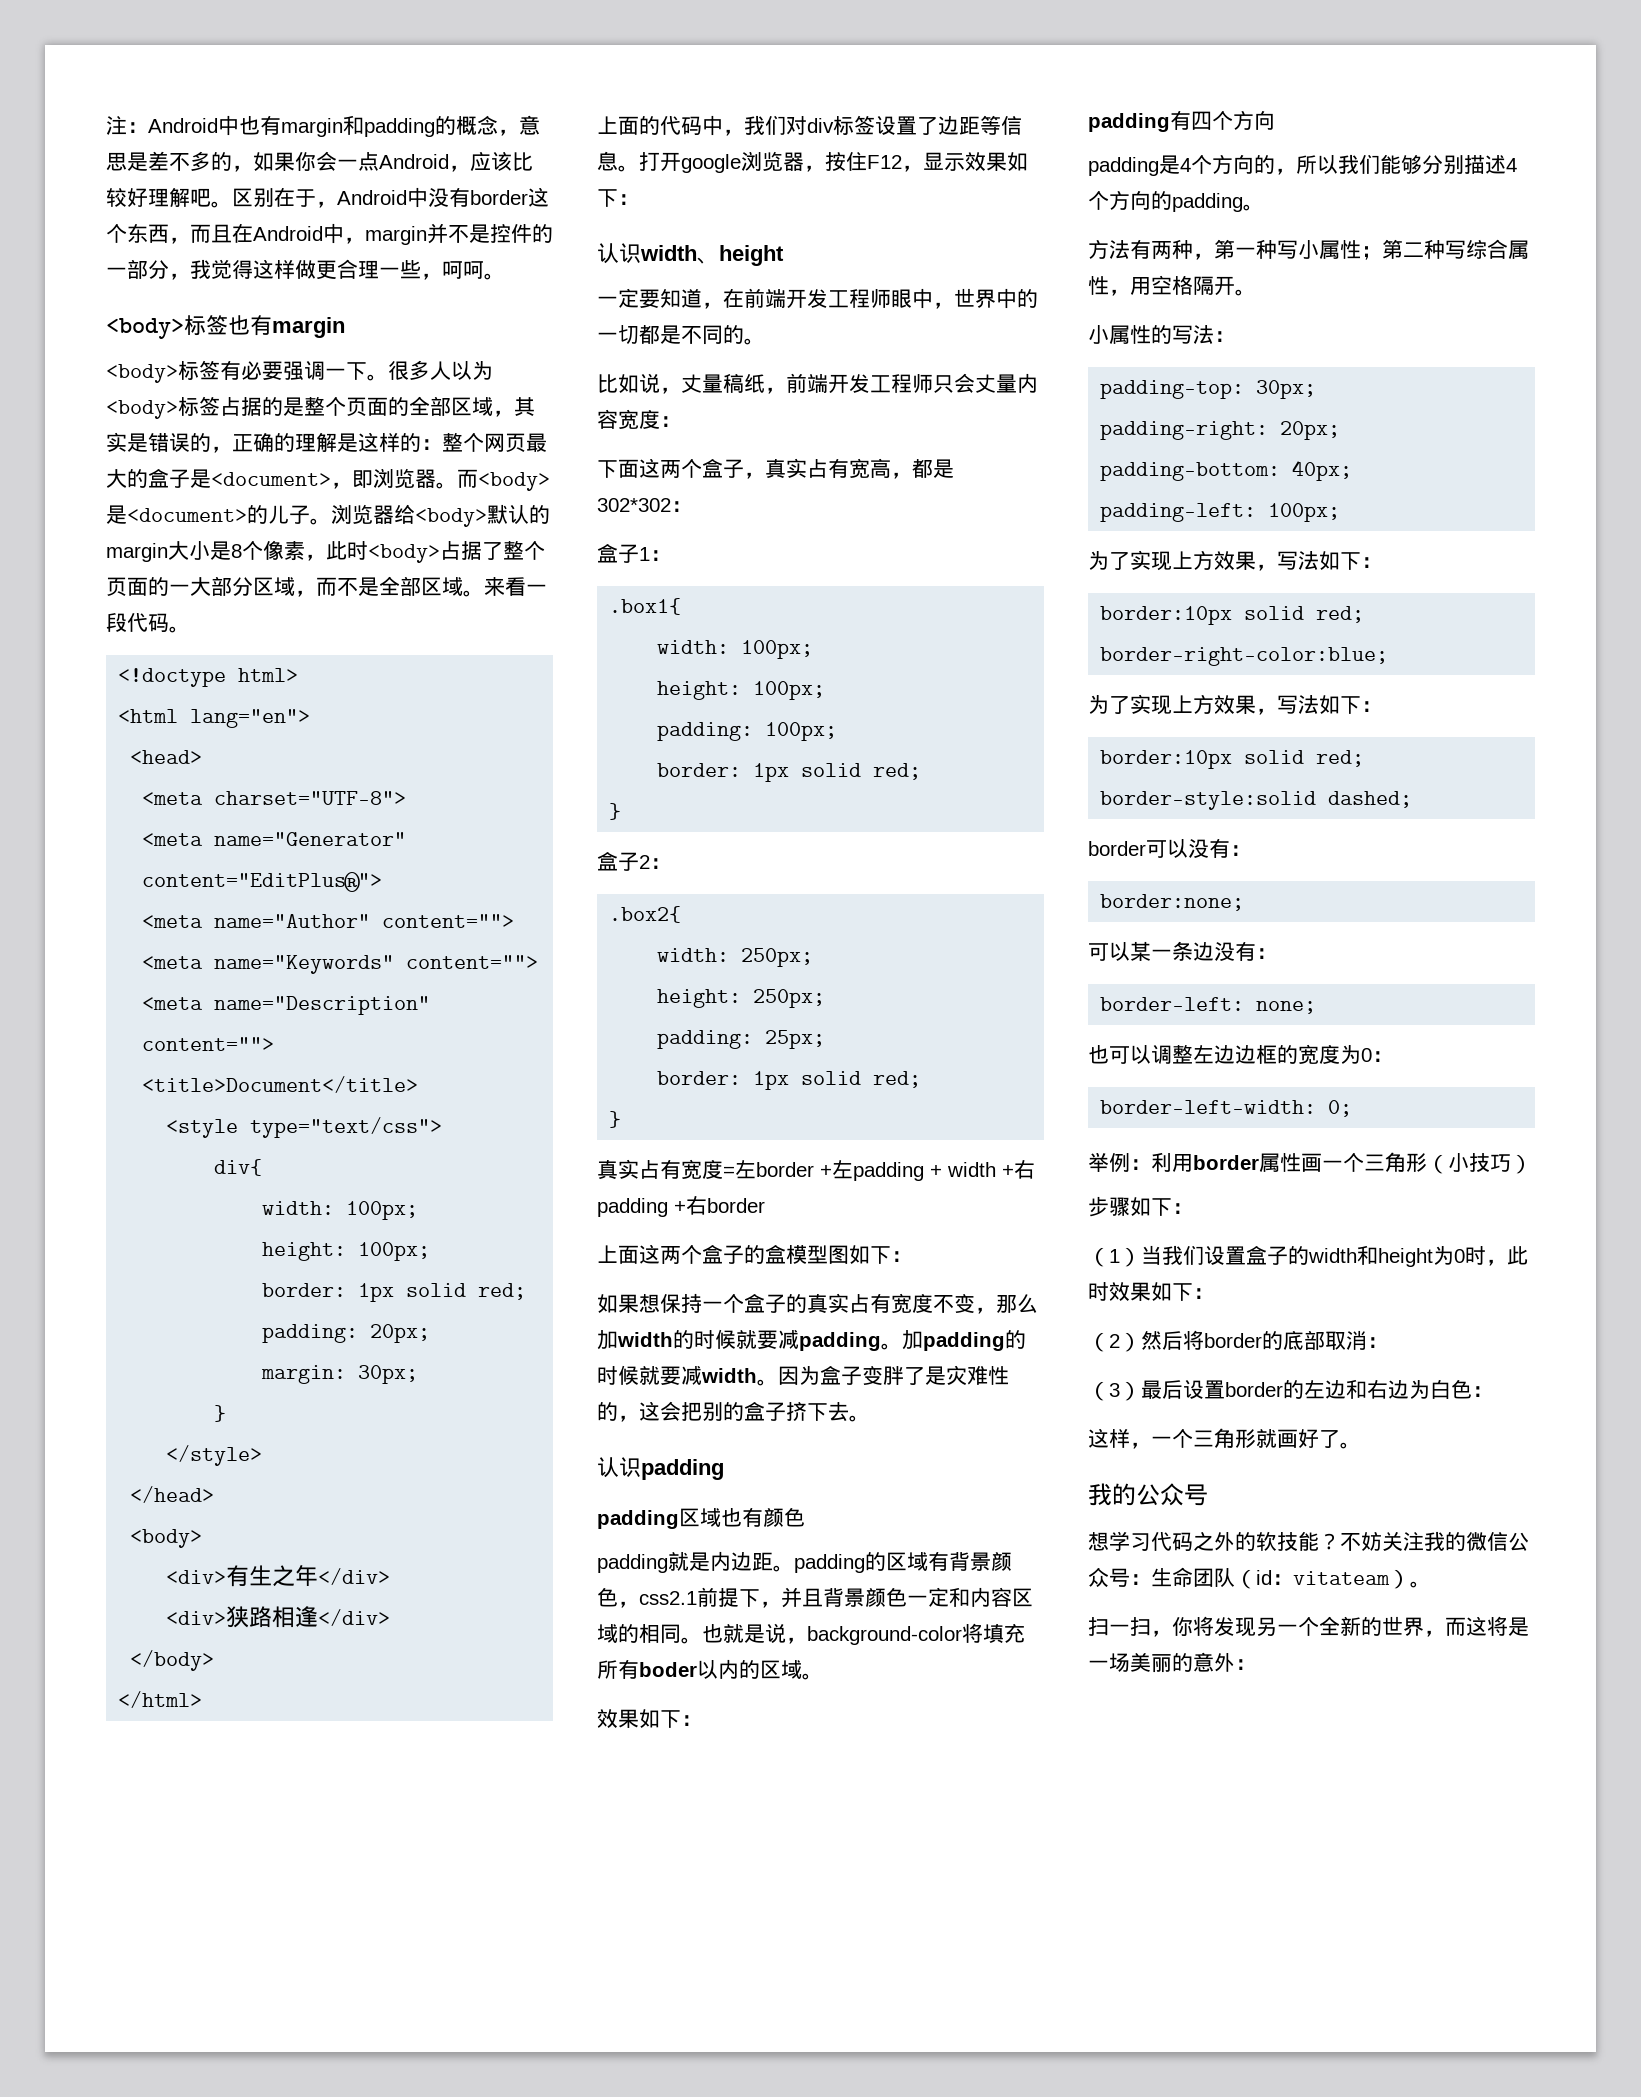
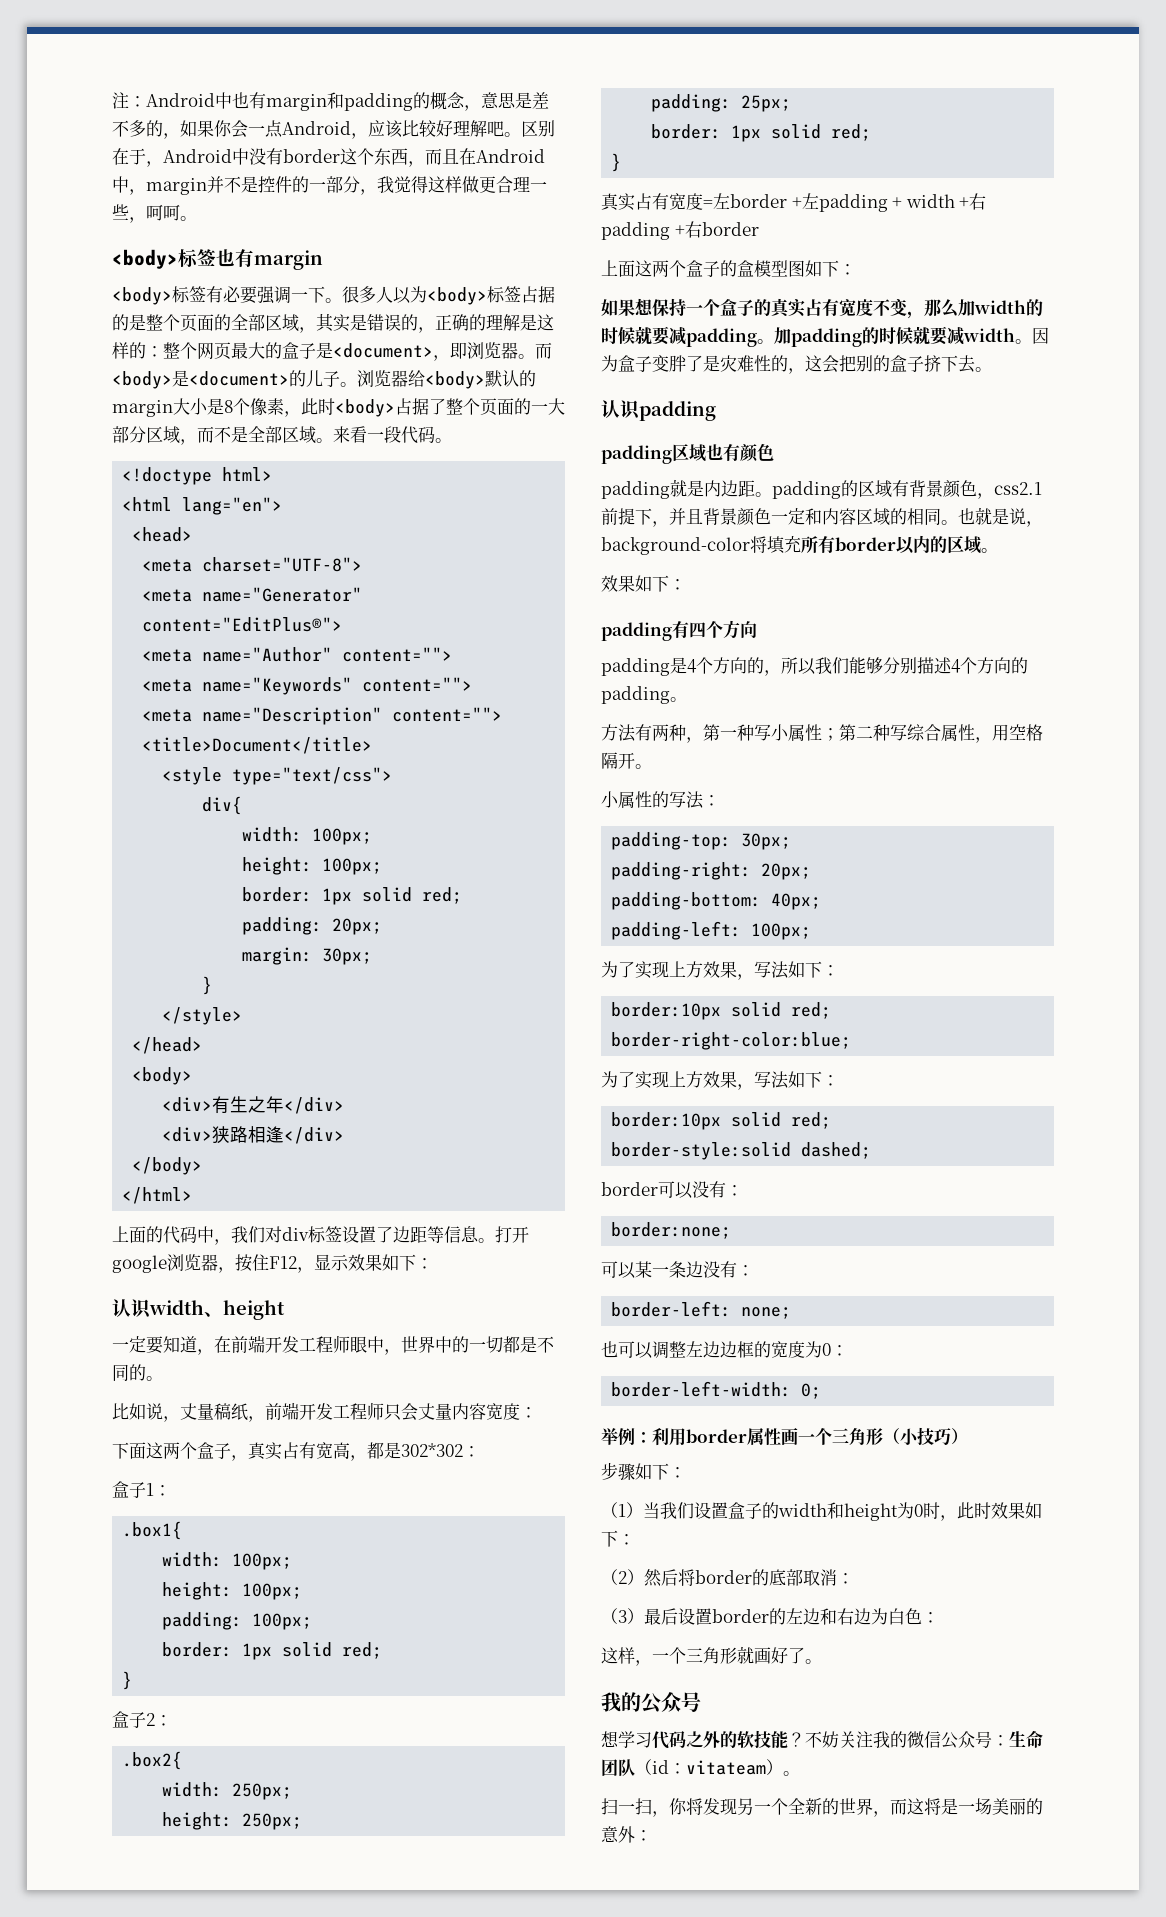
[639,1662,697,1677] boder -> [835,537,896,551] border

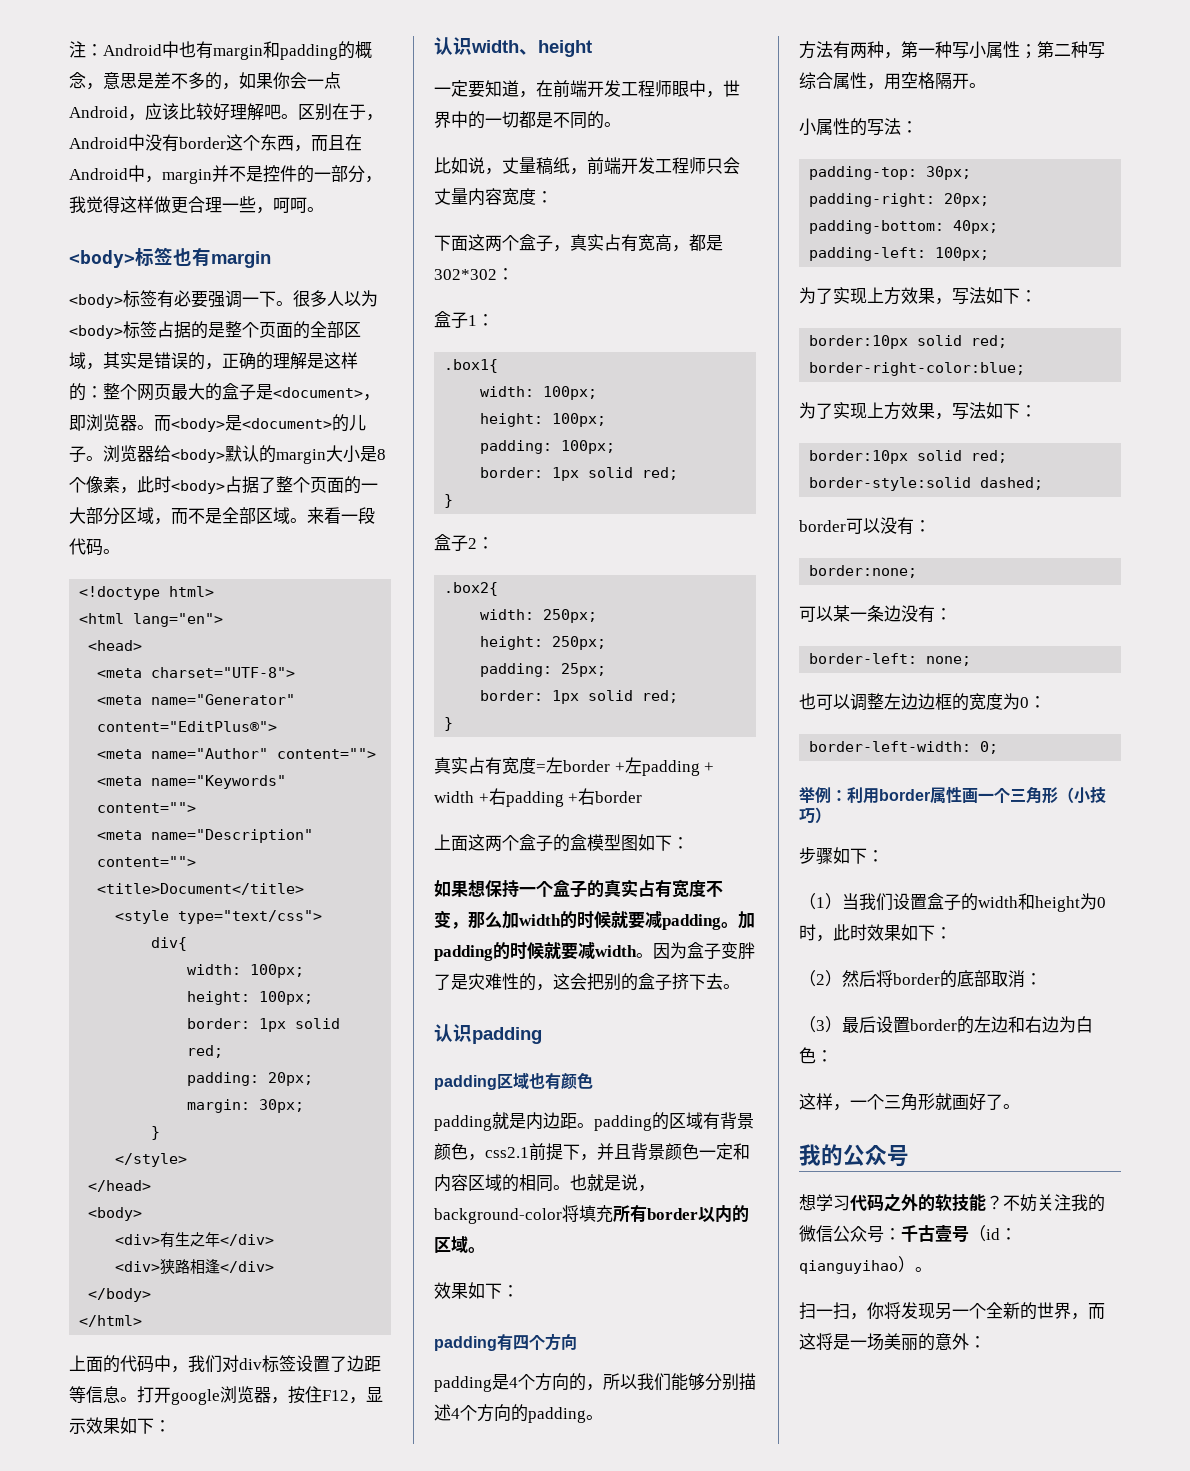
[1009,1730,1043,1748] [601,1759,635,1776] 生命团队 -> [901,1225,969,1242] 千古壹号
[686,1760,766,1775] vitateam -> [799,1260,898,1274] qianguyihao

